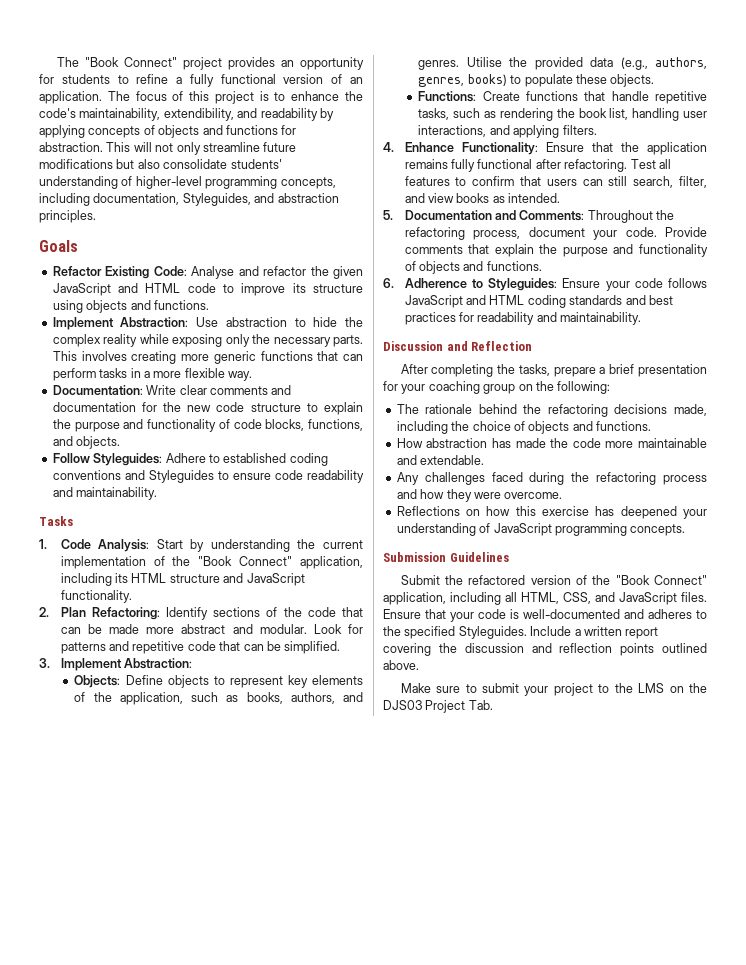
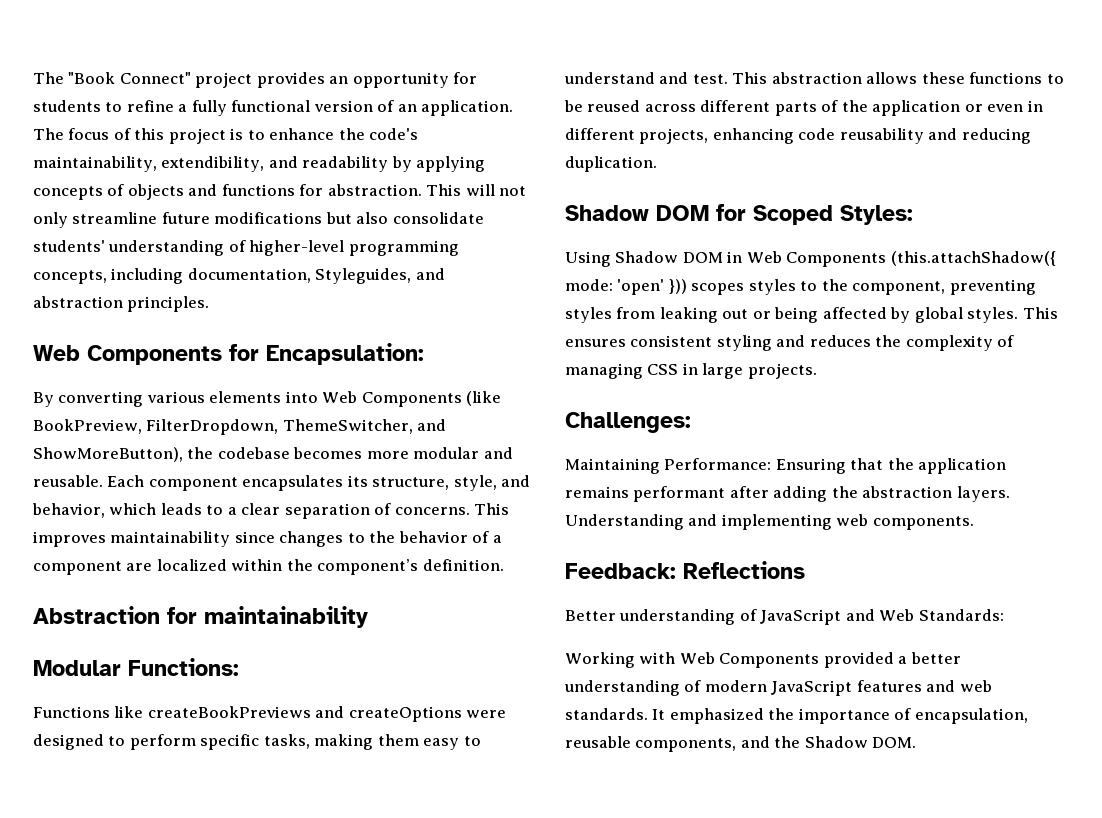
[39,240,78,252] [52,266,363,279] [52,283,363,296] [52,300,209,313] [52,317,363,330] [52,334,364,347] [52,351,363,364] [52,368,252,381] [52,385,292,395] [52,402,363,415] [52,419,363,432] [52,436,121,449] [52,453,328,466] [52,470,364,483] [52,487,158,500] [39,516,73,526] [39,539,363,552] [60,556,363,569] [60,573,305,586] [60,590,132,603] [39,607,363,620] [60,624,363,634] [60,641,341,654] [39,658,193,671] [74,675,363,688] [74,692,363,705] [418,57,707,70] [418,74,655,87] [418,91,707,104] [418,108,707,121] [418,125,597,138] [383,142,707,155] [404,159,671,172] [404,176,707,188] [404,193,561,203] [383,210,675,223] [404,227,707,240] [404,244,708,257] [404,261,542,274] [383,278,707,291] [404,295,673,308] [404,312,642,325] [383,341,533,351] [400,364,707,377] [383,381,611,394] [396,404,707,417] [396,421,651,434] [396,438,707,448] [396,455,485,465] [396,472,707,485] [396,489,563,502] [396,506,707,519] [396,523,686,536] [383,552,509,562] [400,575,707,585] [383,592,707,605] [383,609,707,622] [383,626,659,639] [383,643,707,656] [383,660,419,670] [400,683,707,696] [383,700,493,713] Goals // Refactor Existing Code: Analyse and refactor the given JavaScript and HTML code to improve its structure using objects and functions. // Implement Abstraction: Use abstraction to hide the complex reality while exposing only the necessary parts. This involves creating more generic functions that can perform tasks in a more flexible way. // Documentation: Write clear comments and documentation for the new code structure to explain the purpose and functionality of code blocks, functions, and objects. // Follow Styleguides: Adhere to established coding conventions and Styleguides to ensure code readability and maintainability. // Tasks // 1. Code Analysis: Start by understanding the current implementation of the "Book Connect" application, including its HTML structure and JavaScript functionality. // 2. Plan Refactoring: Identify sections of the code that can be made more abstract and modular. Look for patterns and repetitive code that can be simplified. // 3. Implement Abstraction: // Objects: Define objects to represent key elements of the application, such as books, authors, and genres. Utilise the provided data (e.g., authors, genres, books) to populate these objects. // Functions: Create functions that handle repetitive tasks, such as rendering the book list, handling user interactions, and applying filters. // 4. Enhance Functionality: Ensure that the application remains fully functional after refactoring. Test all features to confirm that users can still search, filter, and view books as intended. // 5. Documentation and Comments: Throughout the refactoring process, document your code. Provide comments that explain the purpose and functionality of objects and functions. // 6. Adherence to Styleguides: Ensure your code follows JavaScript and HTML coding standards and best practices for readability and maintainability. // Discussion and Reflection // After completing the tasks, prepare a brief presentation for your coaching group on the following: // The rationale behind the refactoring decisions made, including the choice of objects and functions. // How abstraction has made the code more maintainable and extendable. // Any challenges faced during the refactoring process and how they were overcome. // Reflections on how this exercise has deepened your understanding of JavaScript programming concepts. // Submission Guidelines // Submit the refactored version of the "Book Connect" application, including all HTML, CSS, and JavaScript files. Ensure that your code is well-documented and adheres to the specified Styleguides. Include a written report covering the discussion and reflection points outlined above. // Make sure to submit your project to the LMS on the DJS03 Project Tab. -> [33,343,424,365] [33,391,502,407] [33,419,447,435] [33,447,513,462] [33,475,531,491] [32,503,510,519] [33,531,502,547] [33,559,504,575] [33,606,368,628] [33,658,239,676] [33,706,507,722] [33,734,481,750] [564,72,1064,84] [564,100,1043,116] [565,128,1031,144] [565,156,657,172] [565,204,913,225] [565,251,1056,267] [565,279,1036,295] [565,307,1058,323] [565,335,1015,351] [565,363,817,379] [565,412,691,433] [565,458,1007,474] [565,486,1010,502] [565,514,974,530] [565,561,805,579] [565,609,1004,625] [565,652,961,668] [564,680,992,696] [565,708,1028,724] [565,736,917,752] Web Components for Encapsulation: // By converting various elements into Web Components (like BookPreview, FilterDropdown, ThemeSwitcher, and ShowMoreButton), the codebase becomes more modular and reusable. Each component encapsulates its structure, style, and behavior, which leads to a clear separation of concerns. This improves maintainability since changes to the behavior of a component are localized within the component’s definition. // Abstraction for maintainability // Modular Functions: // Functions like createBookPreviews and createOptions were designed to perform specific tasks, making them easy to understand and test. This abstraction allows these functions to be reused across different parts of the application or even in different projects, enhancing code reusability and reducing duplication. // Shadow DOM for Scoped Styles: // Using Shadow DOM in Web Components (this.attachShadow({ mode: 'open' })) scopes styles to the component, preventing styles from leaking out or being affected by global styles. This ensures consistent styling and reduces the complexity of managing CSS in large projects. // Challenges: // Maintaining Performance: Ensuring that the application remains performant after adding the abstraction layers. Understanding and implementing web components. // Feedback: Reflections // Better understanding of JavaScript and Web Standards: // Working with Web Components provided a better understanding of modern JavaScript features and web standards. It emphasized the importance of encapsulation, reusable components, and the Shadow DOM.

